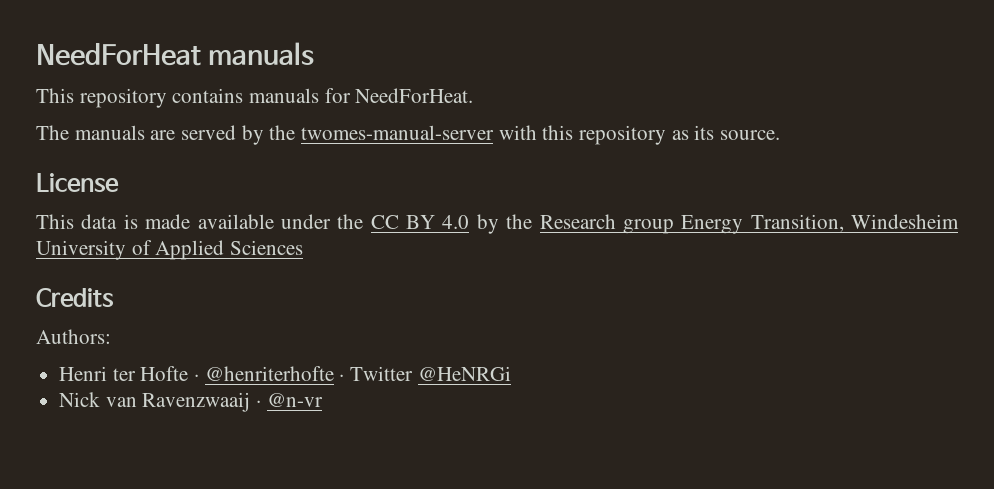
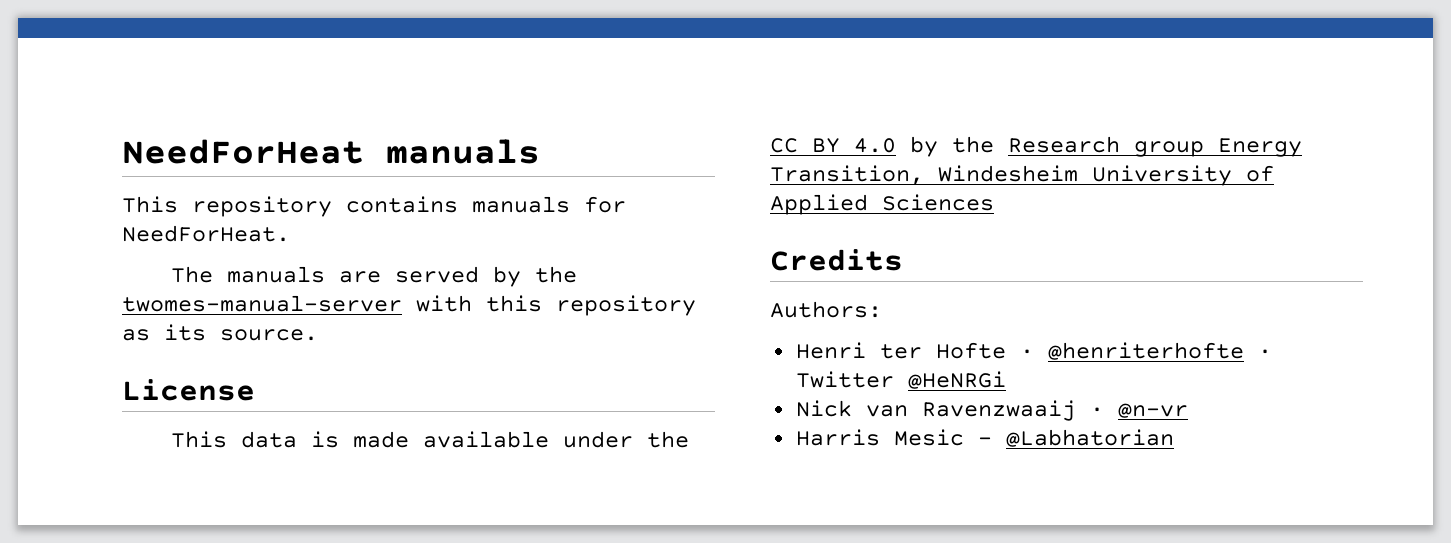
(323, 400) none -> [795,429,1174,447] // Harris Mesic - @Labhatorian

